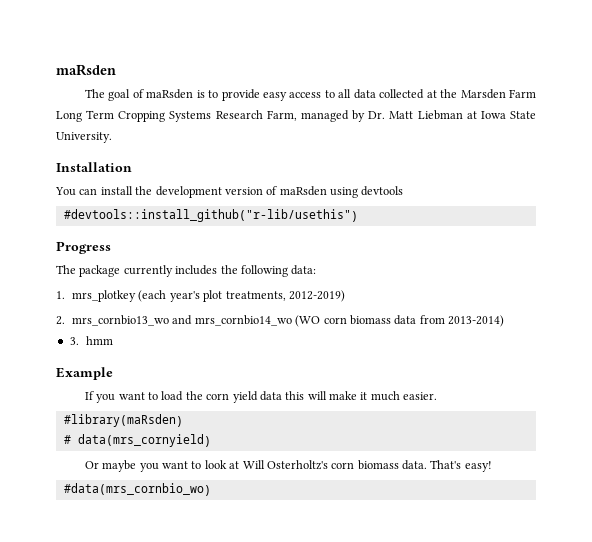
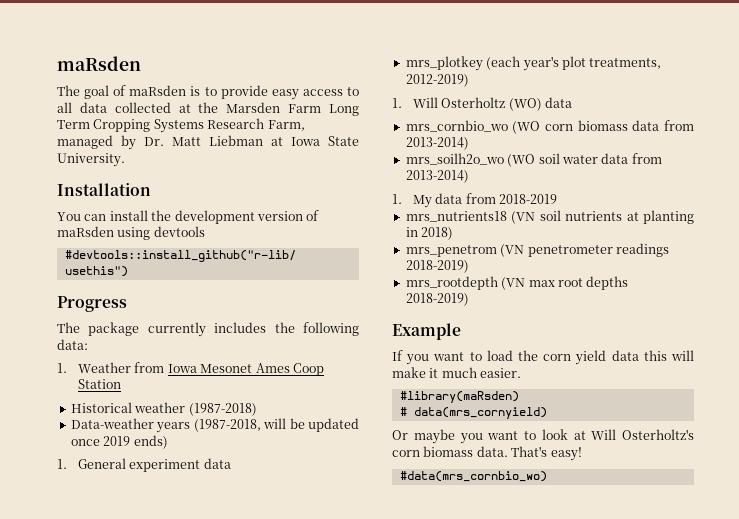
(65, 295) none -> [78,362,324,376] [78,379,122,389] [70,402,257,416] [70,418,359,433] [70,435,168,449] [57,458,231,472] Weather from Iowa Mesonet Ames Coop Station // Historical weather (1987-2018) // Data-weather years (1987-2018, will be updated once 2019 ends) // 1. General experiment data //
[56,315,292,326] 2. mrs_cornbio13_wo and mrs_cornbio14_wo -> [392,97,573,111] [405,120,508,132] 1. Will Osterholtz (WO) data // mrs_cornbio_wo
[69,336,113,345] 3. hmm -> [405,153,662,167] [405,170,469,183] [392,193,558,208] [405,210,694,224] [405,227,454,240] [405,243,669,257] [405,260,469,273] [405,276,629,290] [405,293,469,306] mrs_soilh2o_wo (WO soil water data from 2013-2014) // 1. My data from 2018-2019 // mrs_nutrients18 (VN soil nutrients at planting in 2018) // mrs_penetrom (VN penetrometer readings 2018-2019) // mrs_rootdepth (VN max root depths 2018-2019)

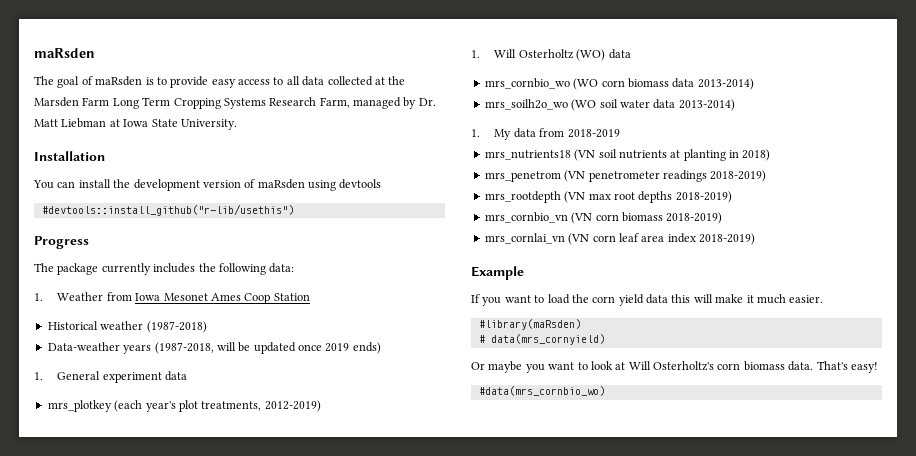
[664,120,694,131] from -> (695, 83) none
[631,153,662,164] from -> (676, 104) none
(469, 299) none -> [484,212,723,224] [484,233,755,245] // mrs_cornbio_vn (VN corn biomass 2018-2019) // mrs_cornlai_vn (VN corn leaf area index 2018-2019)

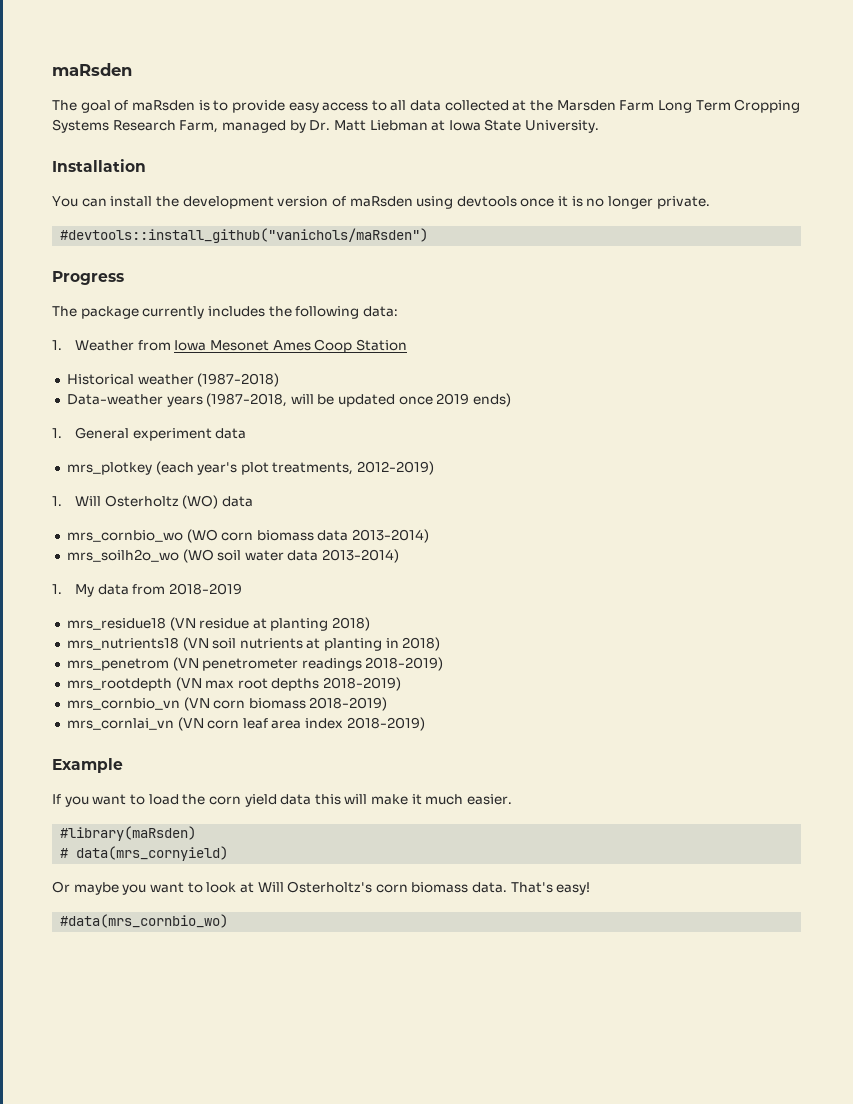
[41,204,294,216] // #devtools::install_github("r-lib/usethis") -> [520,196,710,209] [60,228,429,243] once it is no longer private. // #devtools::install_github("vanichols/maRsden")
(620, 133) none -> [66,617,371,631] // mrs_residue18 (VN residue at planting 2018)

